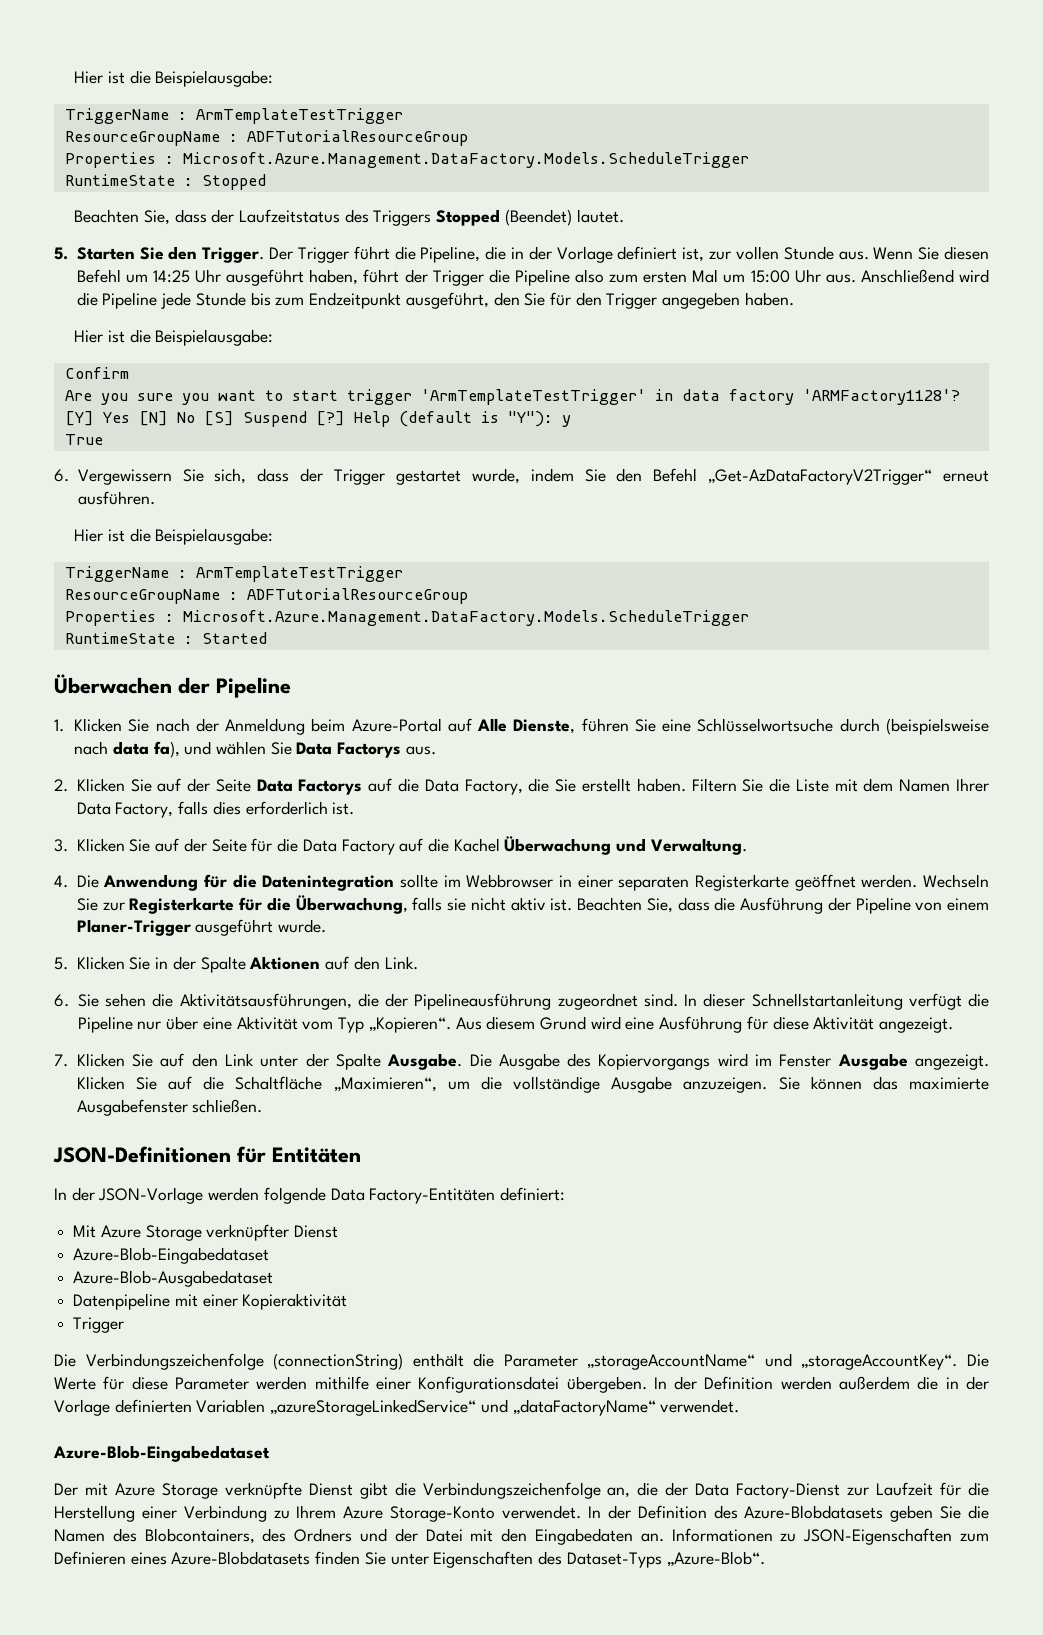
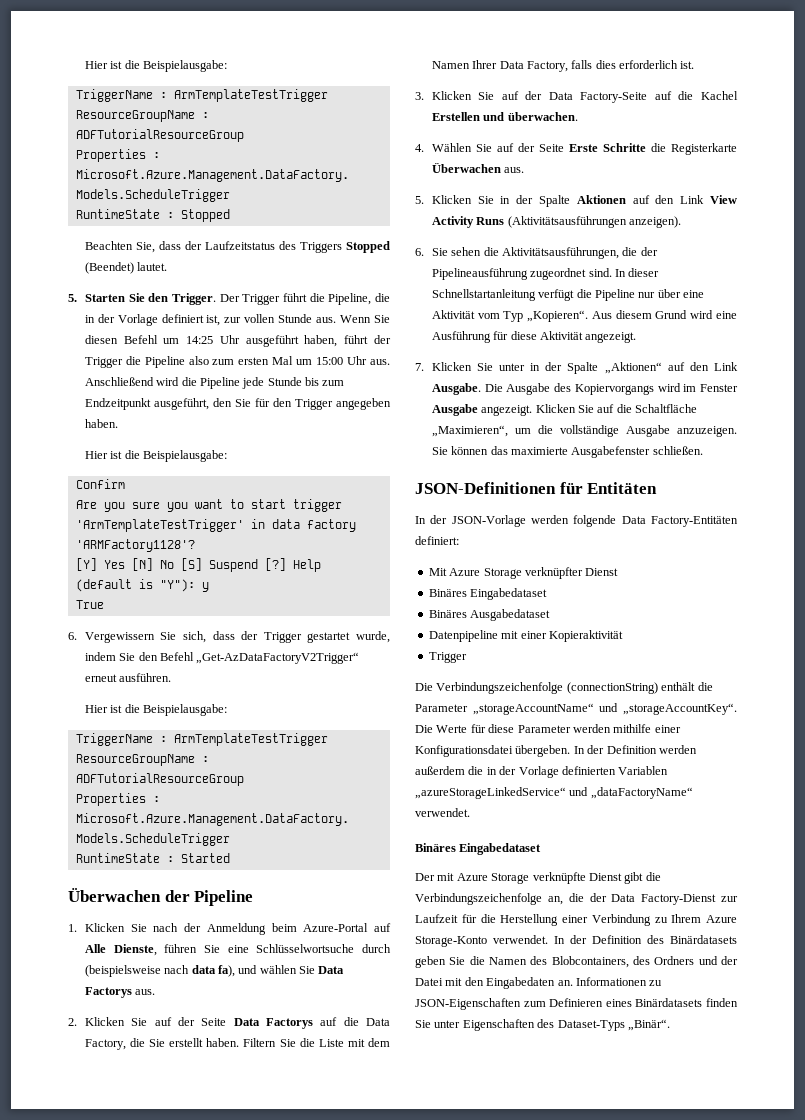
[211,836,747,855] [54,874,990,891] [76,895,989,914] [76,919,327,936] Seite für die Data Factory auf die Kachel Überwachung und Verwaltung. // 4. Die Anwendung für die Datenintegration sollte im Webbrowser in einer separaten Registerkarte geöffnet werden. Wechseln Sie zur Registerkarte für die Überwachung, falls sie nicht aktiv ist. Beachten Sie, dass die Ausführung der Pipeline von einem Planer-Trigger ausgeführt wurde. -> [548,91,738,103] [431,112,578,121] [415,143,737,155] [431,163,525,173] Data Factory-Seite auf die Kachel Erstellen und überwachen. // 4. Wählen Sie auf der Seite Erste Schritte die Registerkarte Überwachen aus.
[384,956,418,970] Link. -> [680,195,737,204] [431,216,681,228] Link View Activity Runs (Aktivitätsausführungen anzeigen).
[160,1053,381,1070] auf den Link unter der Spalte -> [499,362,738,374] unter in der Spalte „Aktionen“ auf den Link
[73,1247,270,1264] [73,1270,274,1287] Azure-Blob-Eingabedataset // Azure-Blob-Ausgabedataset -> [428,588,548,600] [428,609,551,621] Binäres Eingabedataset // Binäres Ausgabedataset
[53,1445,270,1462] Azure-Blob-Eingabedataset -> [415,843,542,855] Binäres Eingabedataset
[744,1505,884,1519] Azure-Blobdatasets -> [670,935,737,944] Binärdatasets
[171,1551,311,1565] Azure-Blobdatasets -> [635,998,703,1007] Binärdatasets
[666,1551,765,1567] „Azure-Blob“. -> [627,1019,670,1031] „Binär“.

